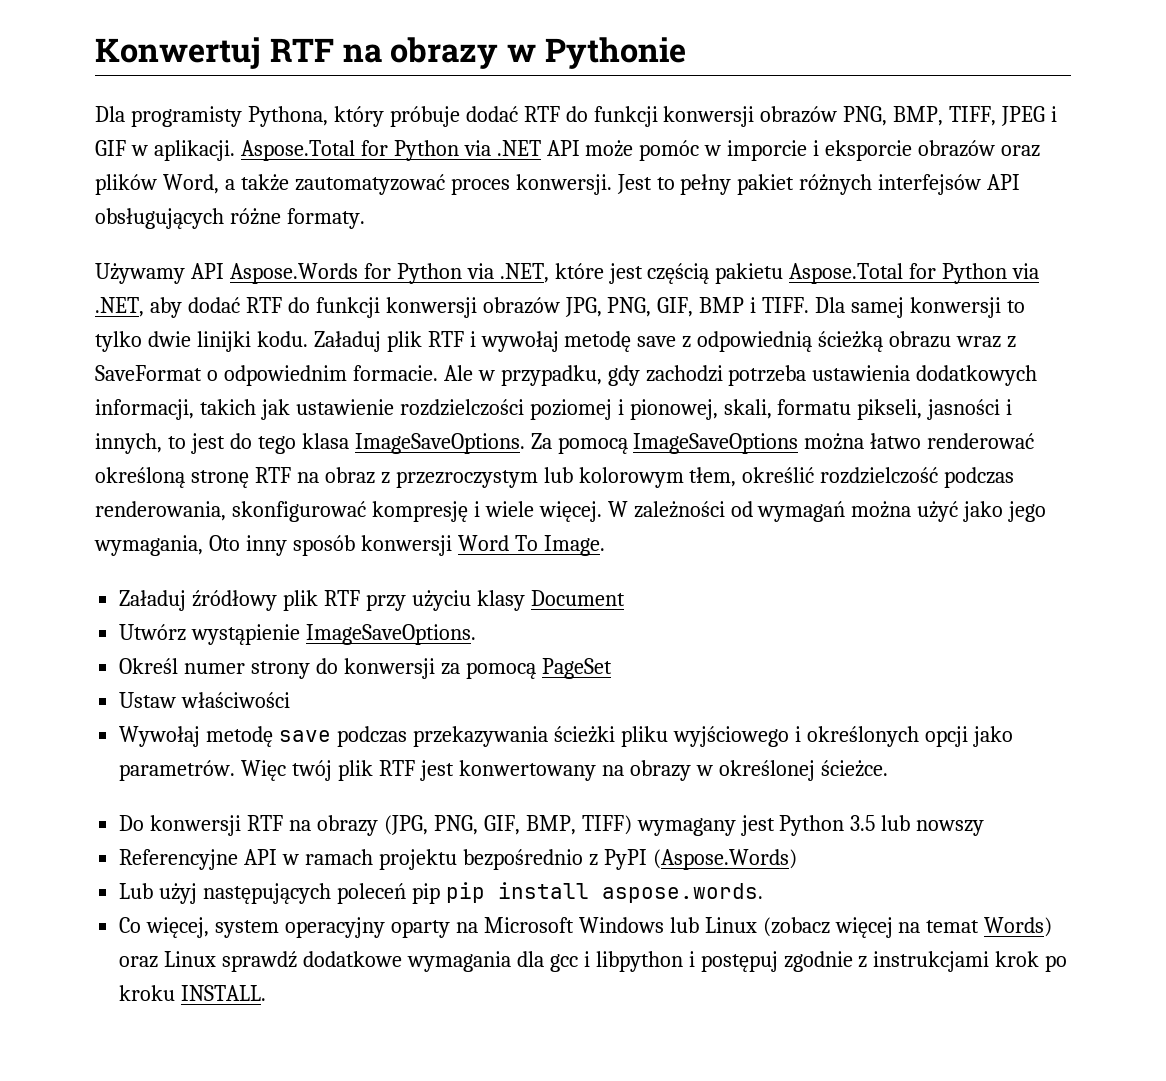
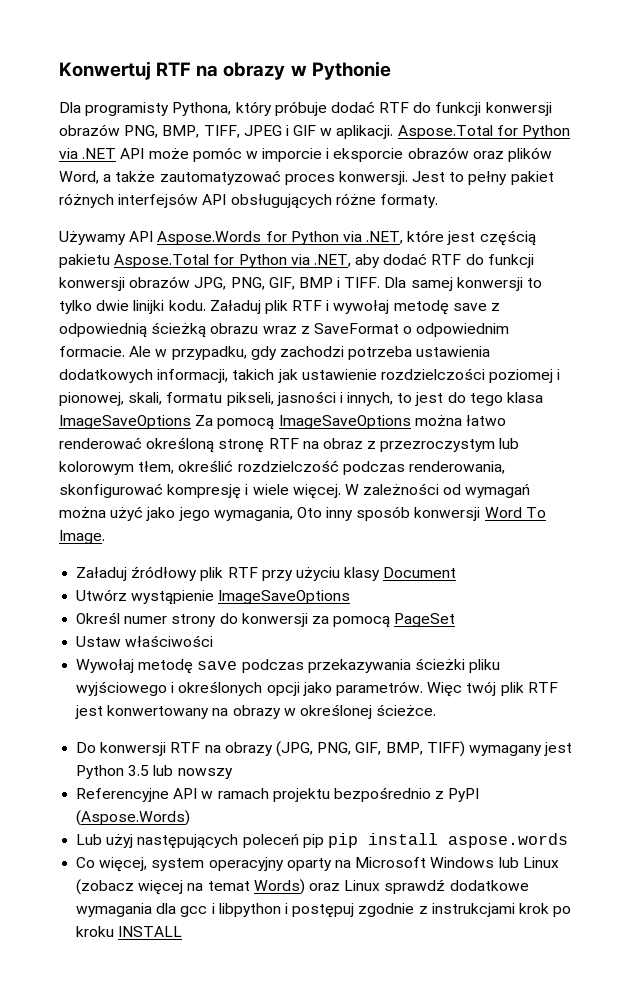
[354,433,525,454] ImageSaveOptions. -> [59,415,191,429] ImageSaveOptions
[306,624,477,645] ImageSaveOptions. -> [218,590,351,604] ImageSaveOptions
[601,883,763,903] aspose.words. -> [447,833,568,848] aspose.words
[181,985,267,1001] INSTALL. -> [118,926,183,937] INSTALL

